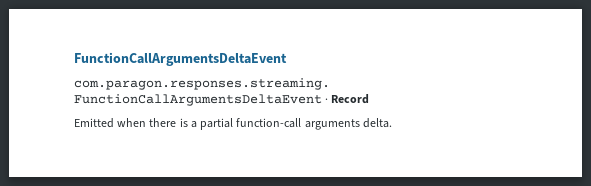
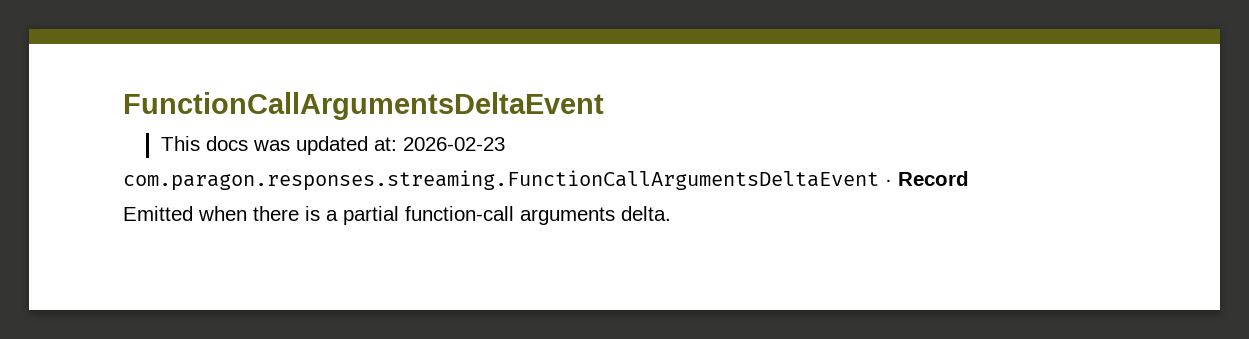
(287, 59) none -> [160,136,505,155] // This docs was updated at: 2026-02-23

